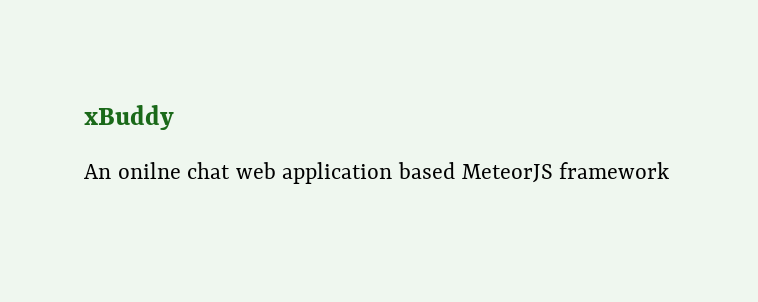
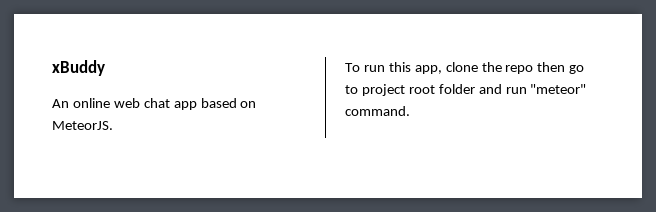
[117,162,670,184] onilne chat web application based MeteorJS framework -> [72,98,257,110] [52,121,113,130] [345,62,585,74] [345,84,587,96] [345,106,410,116] online web chat app based on MeteorJS. // To run this app, clone the repo then go to project root folder and run "meteor" command.

